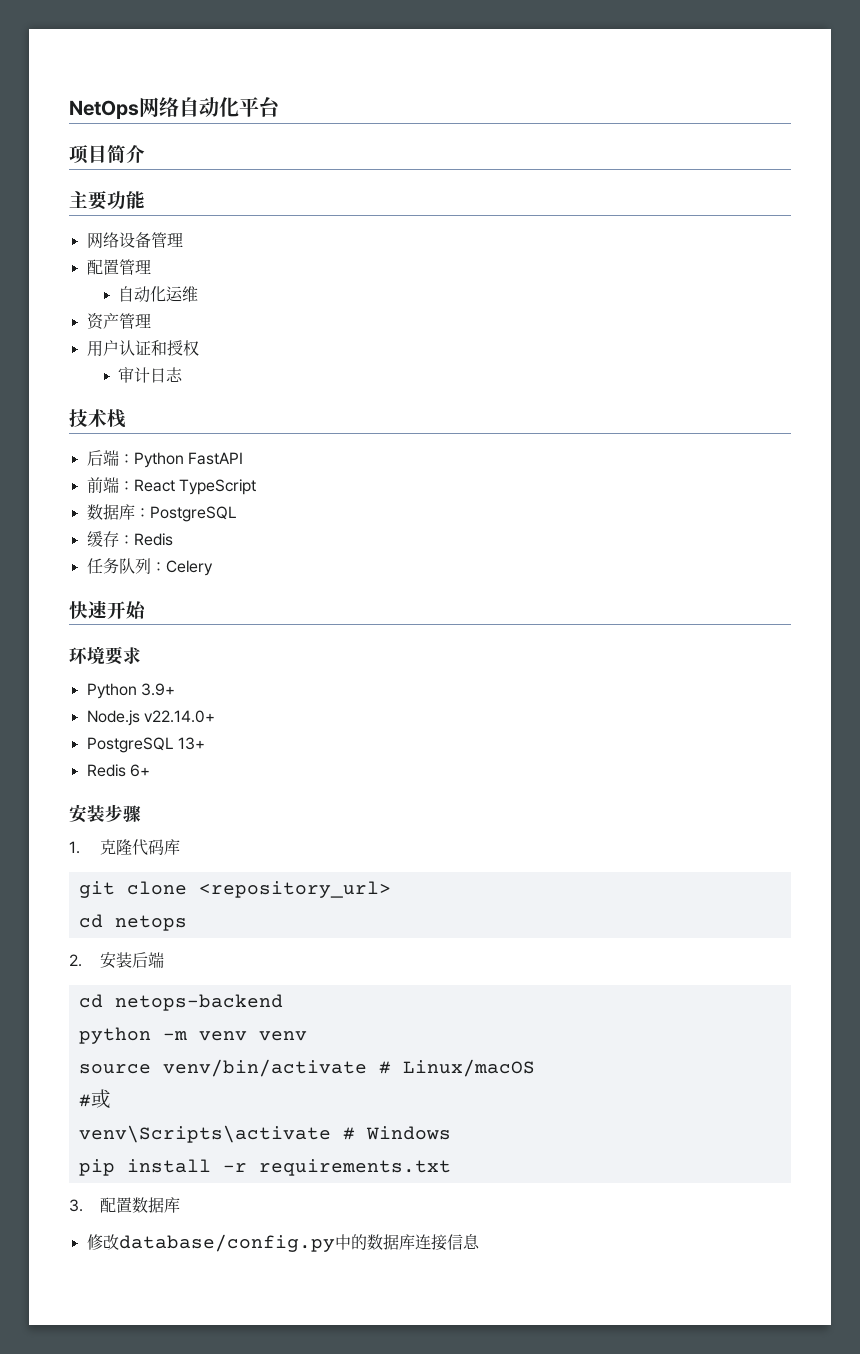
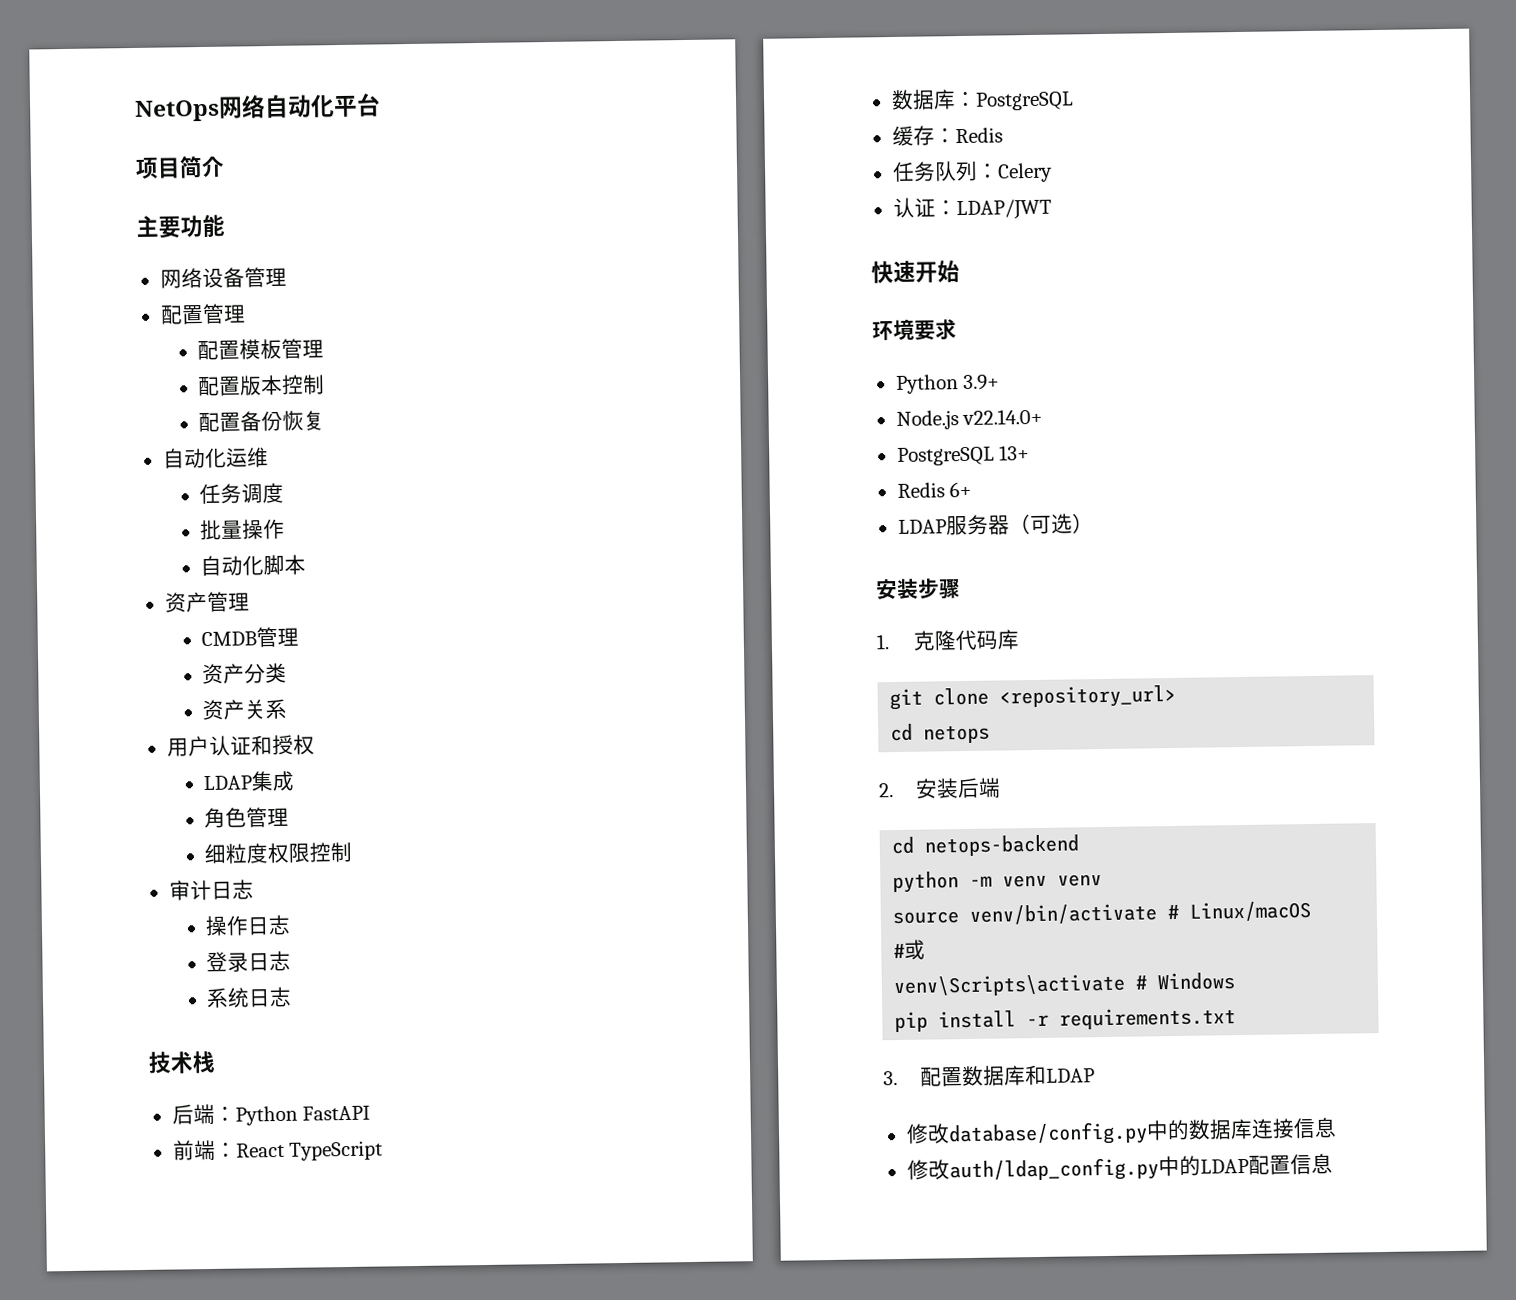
[118,286,199,303] [86,313,151,330] [86,340,199,357] [118,366,151,383] 自动化运维 // 资产管理 // 用户认证和授权 // 审计 -> [197,338,325,361] [197,374,326,397] [198,410,326,433] [162,447,269,469] [199,482,285,505] [200,518,286,541] [200,554,307,577] [164,591,250,613] [201,626,300,648] [202,662,288,685] [202,698,288,721] [166,734,315,757] [203,770,295,792] [204,807,290,829] [204,841,354,865] [168,879,254,901] [205,914,292,937] [206,950,292,973] [206,987,251,1009] 配置模板管理 // 配置版本控制 // 配置备份恢复 // 自动化运维 // 任务调度 // 批量操作 // 自动化脚本 // 资产管理 // CMDB管理 // 资产分类 // 资产关系 // 用户认证和授权 // LDAP集成 // 角色管理 // 细粒度权限控制 // 审计日志 // 操作日志 // 登录日志 // 系统
(213, 568) none -> [892,197,1052,221] // 认证：LDAP/JWT
(150, 770) none -> [897,513,1094,536] // LDAP服务器（可选）
(181, 1205) none -> [1024,1064,1095,1086] 和LDAP
(480, 1241) none -> [906,1153,1333,1183] // 修改auth/ldap_config.py中的LDAP配置信息

